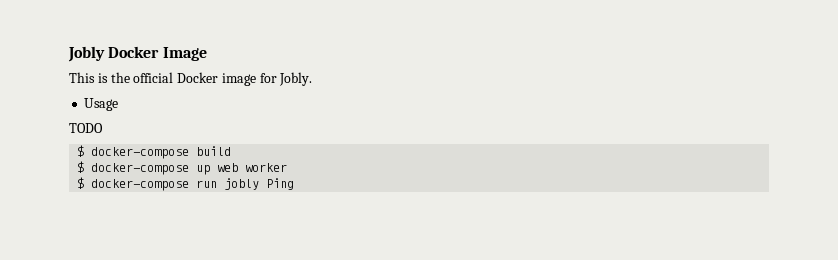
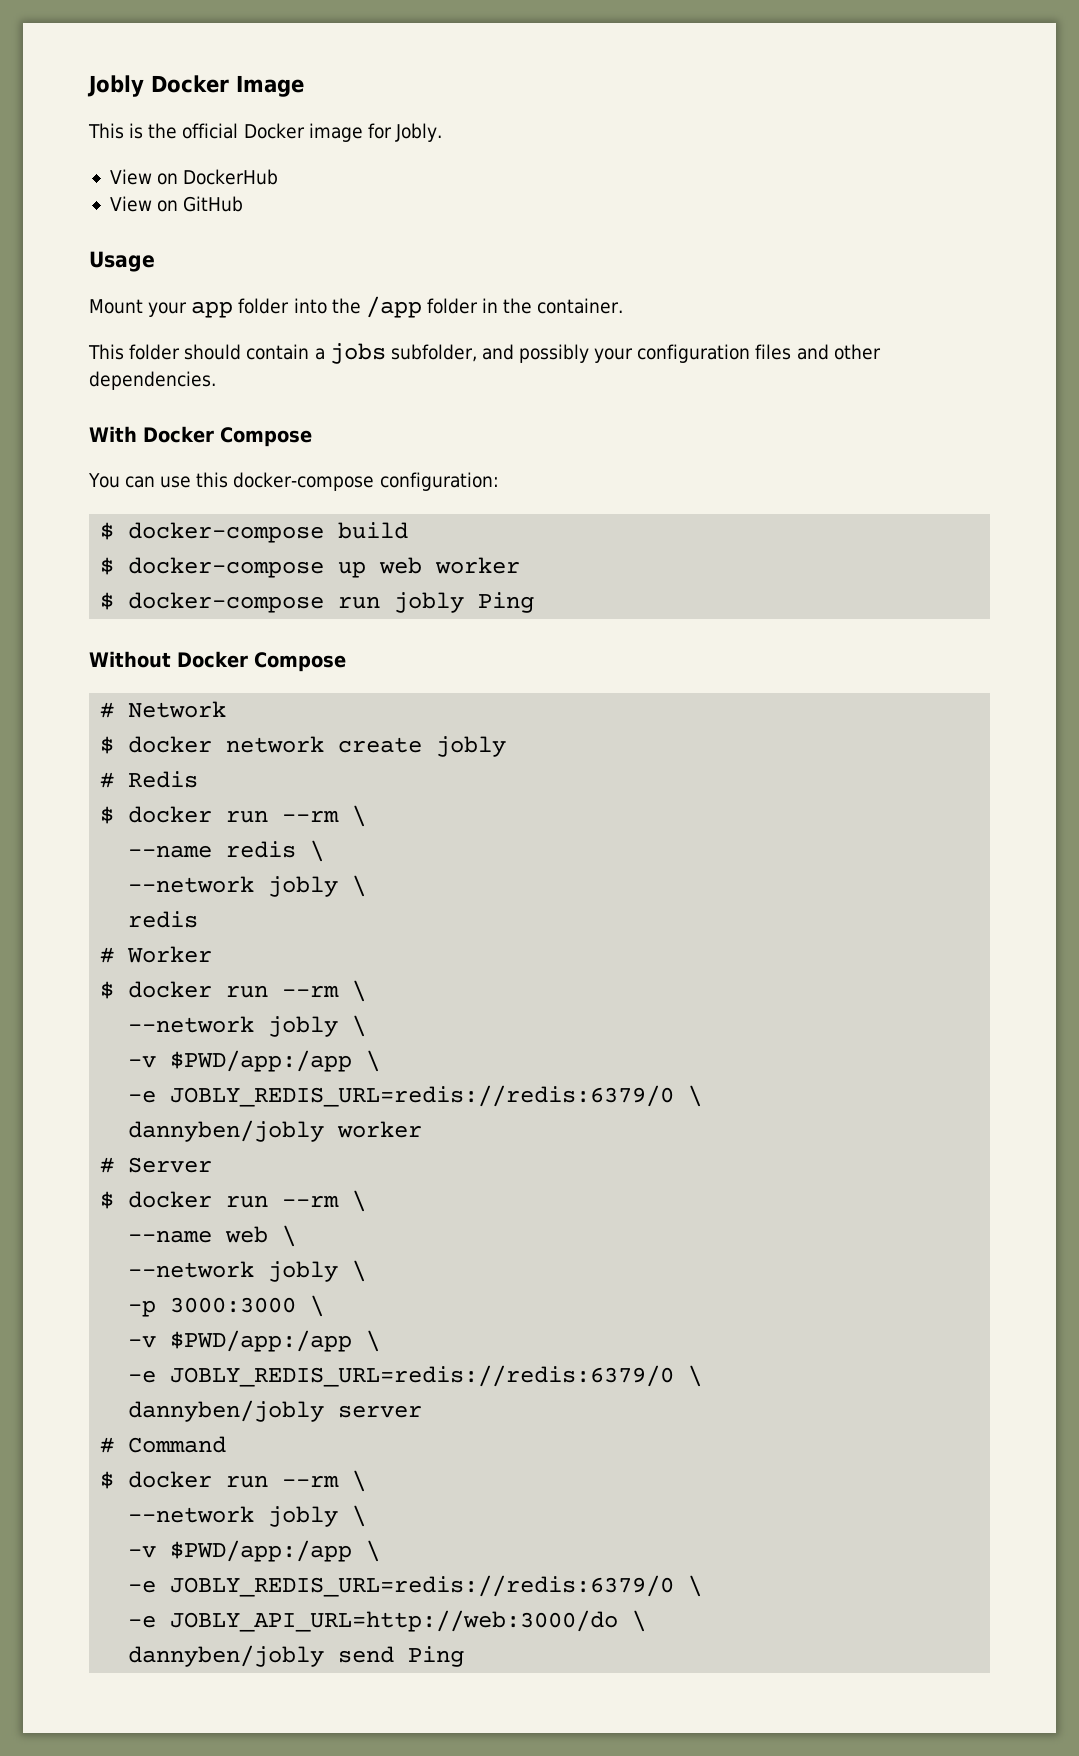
[84,98,119,111] [69,123,103,133] Usage // TODO -> [109,169,279,185] [109,196,244,212] [89,251,155,272] [89,296,624,318] [88,343,881,364] [89,371,216,390] [89,426,312,447] [88,472,499,491] View on DockerHub // View on GitHub // Usage // Mount your app folder into the /app folder in the container. // This folder should contain a jobs subfolder, and possibly your configuration files and other dependencies. // With Docker Compose // You can use this docker-compose configuration:
(295, 184) none -> [89,651,346,672] [100,701,227,718] [100,736,507,757] [100,771,199,788] [100,805,367,827] [128,840,325,862] [128,875,367,897] [128,911,199,928] [100,946,213,963] [100,980,367,1002] [128,1015,367,1037] [128,1050,381,1072] [128,1085,703,1107] [128,1120,423,1142] [100,1157,213,1173] [100,1190,367,1212] [128,1225,297,1247] [128,1260,367,1282] [128,1295,325,1317] [128,1330,381,1352] [128,1365,703,1387] [128,1400,423,1422] [100,1436,227,1453] [100,1470,367,1492] [128,1505,367,1527] [128,1540,381,1562] [128,1575,703,1597] [128,1610,647,1632] [128,1645,465,1667] // Without Docker Compose // # Network // $ docker network create jobly // # Redis // $ docker run --rm \ // --name redis \ // --network jobly \ // redis // # Worker // $ docker run --rm \ // --network jobly \ // -v $PWD/app:/app \ // -e JOBLY_REDIS_URL=redis://redis:6379/0 \ // dannyben/jobly worker // # Server // $ docker run --rm \ // --name web \ // --network jobly \ // -p 3000:3000 \ // -v $PWD/app:/app \ // -e JOBLY_REDIS_URL=redis://redis:6379/0 \ // dannyben/jobly server // # Command // $ docker run --rm \ // --network jobly \ // -v $PWD/app:/app \ // -e JOBLY_REDIS_URL=redis://redis:6379/0 \ // -e JOBLY_API_URL=http://web:3000/do \ // dannyben/jobly send Ping

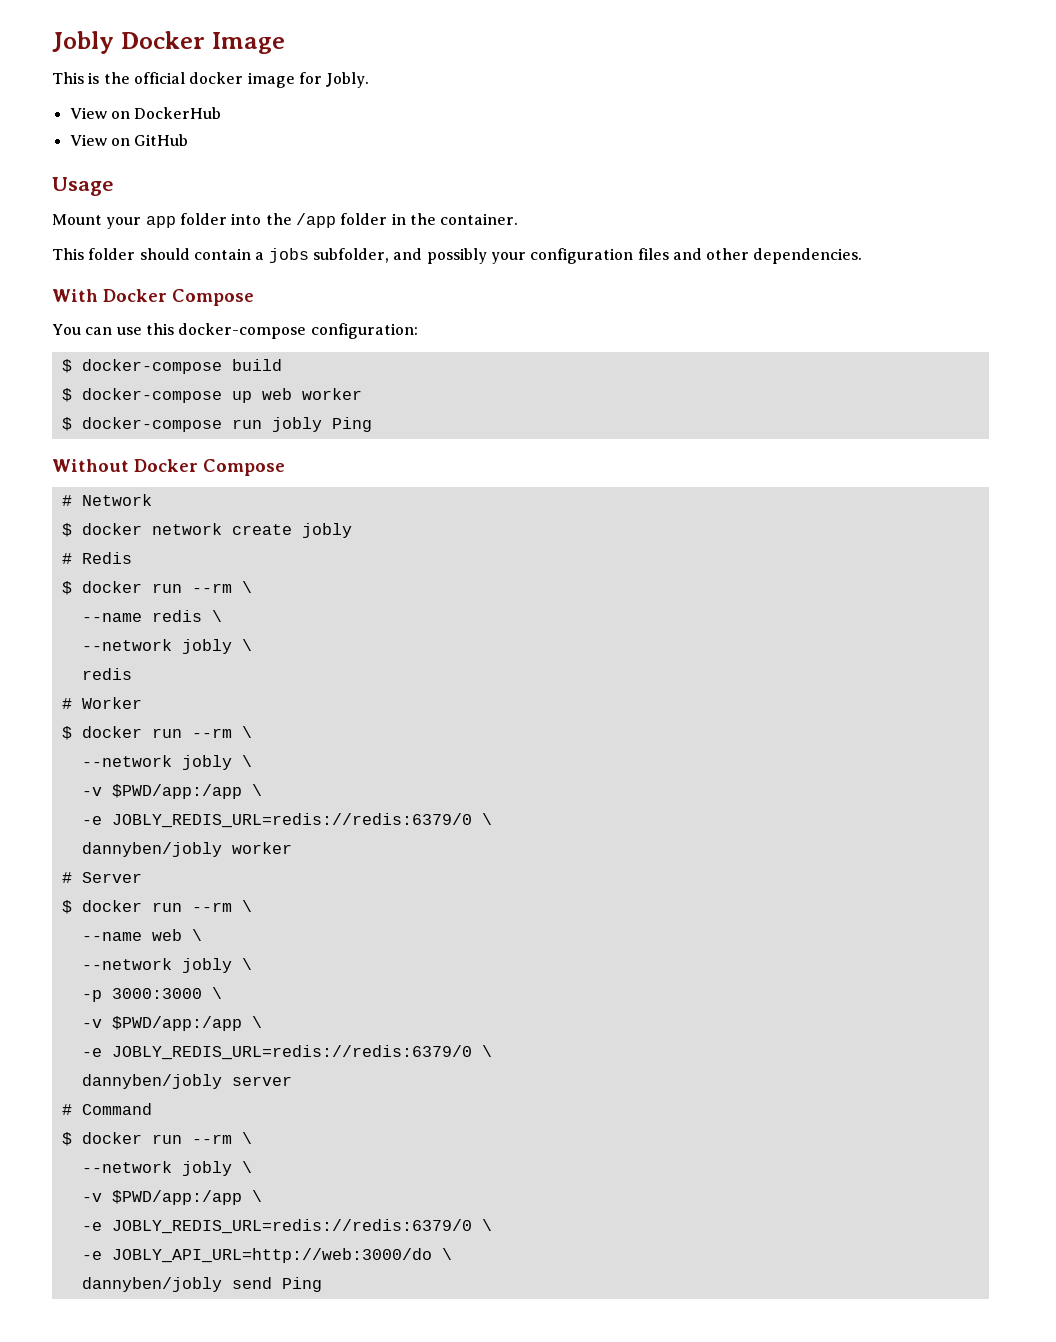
[243,123,305,139] Docker -> [189,72,244,84] docker

